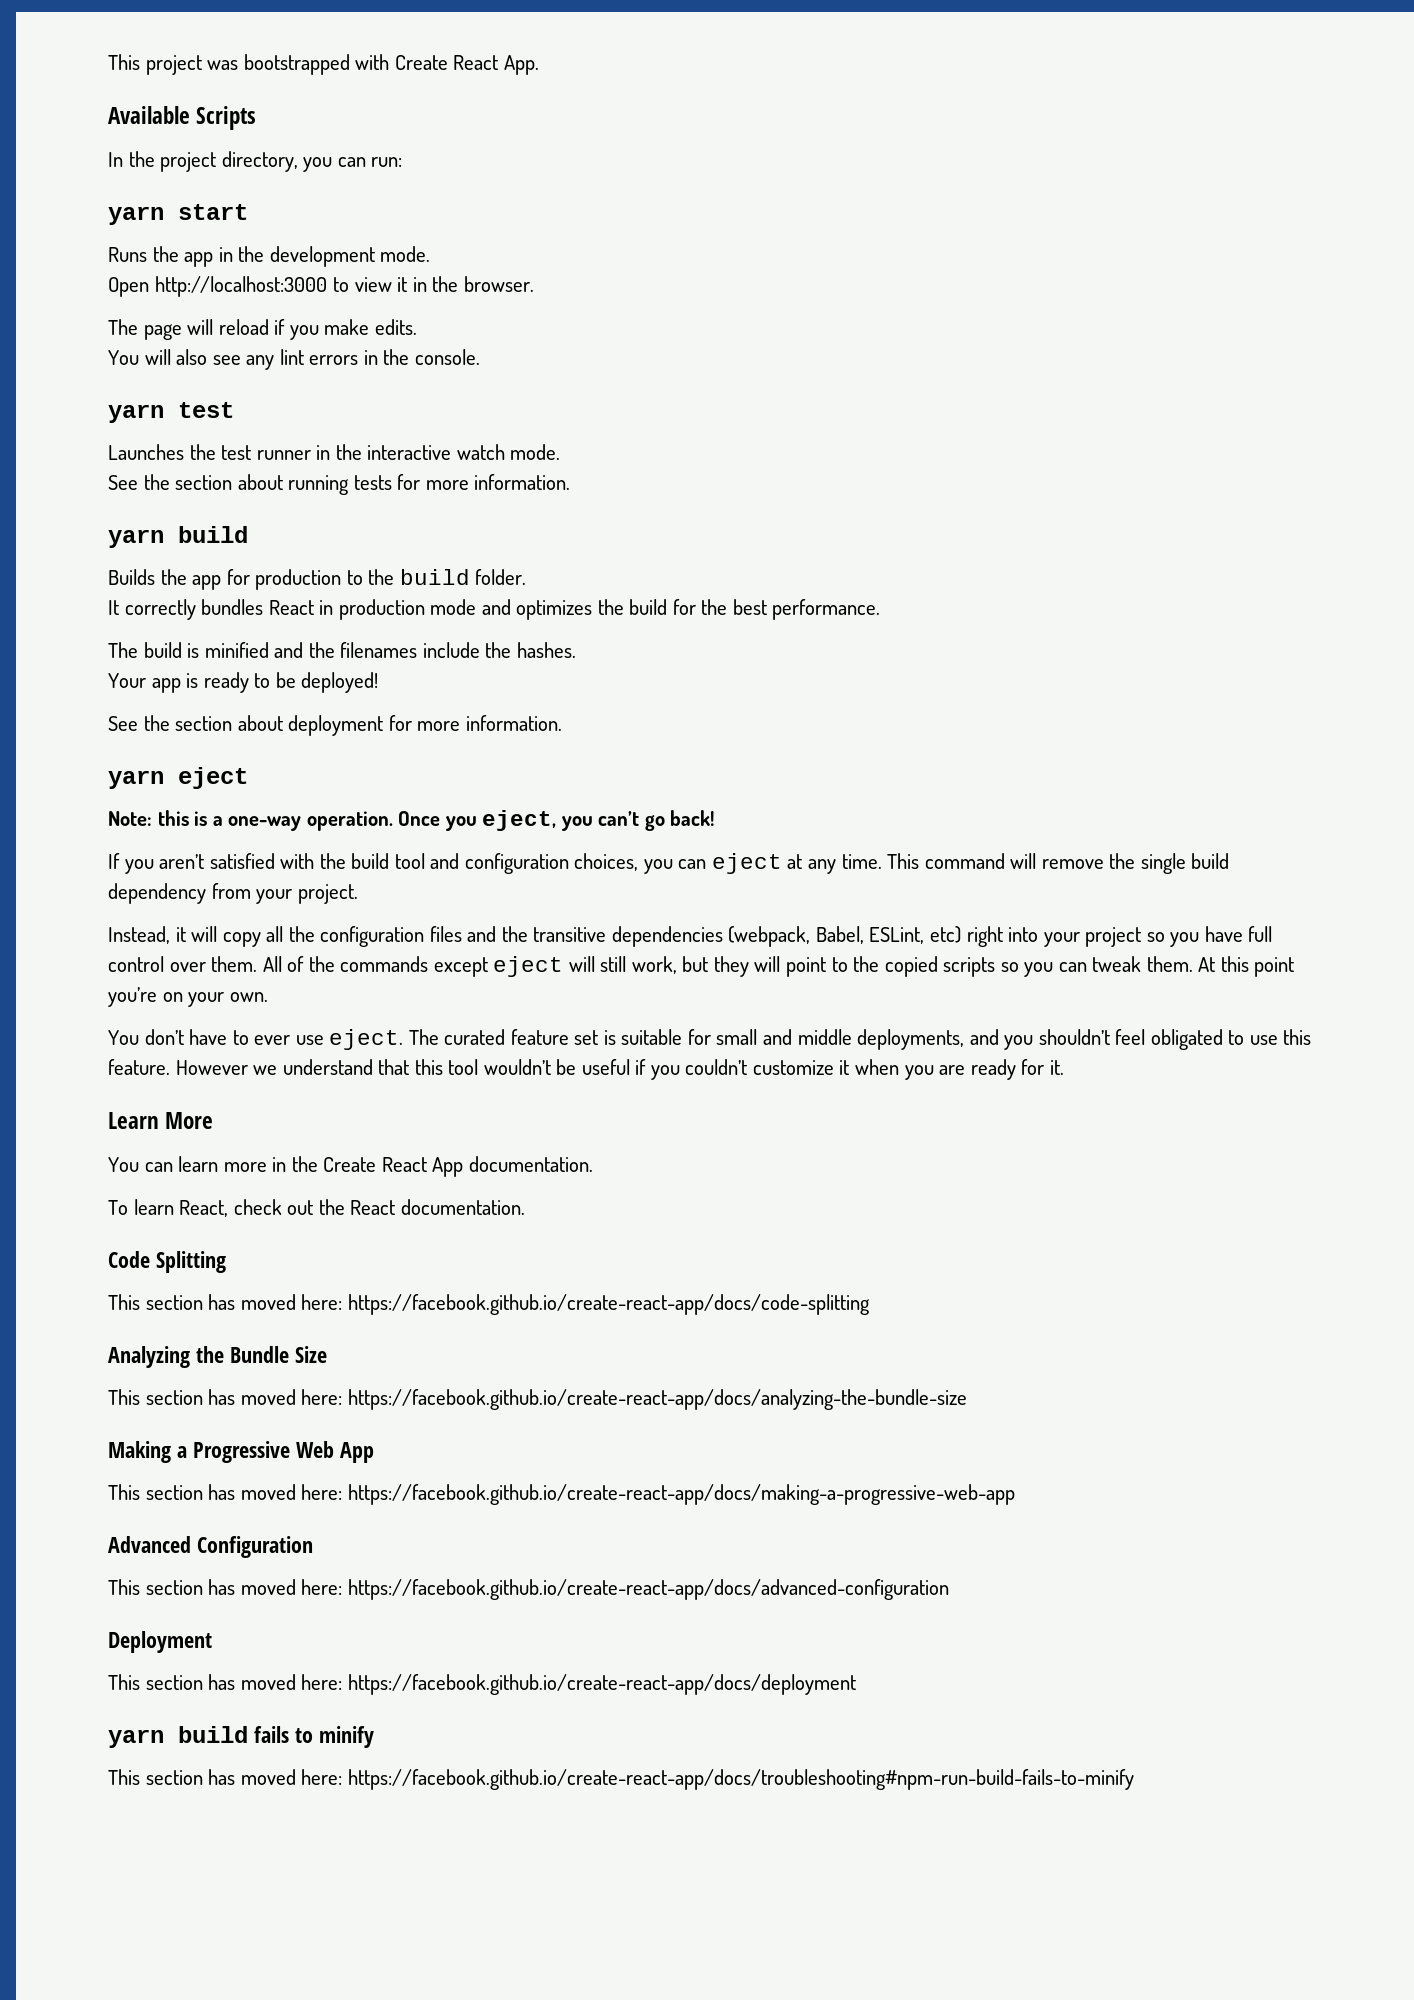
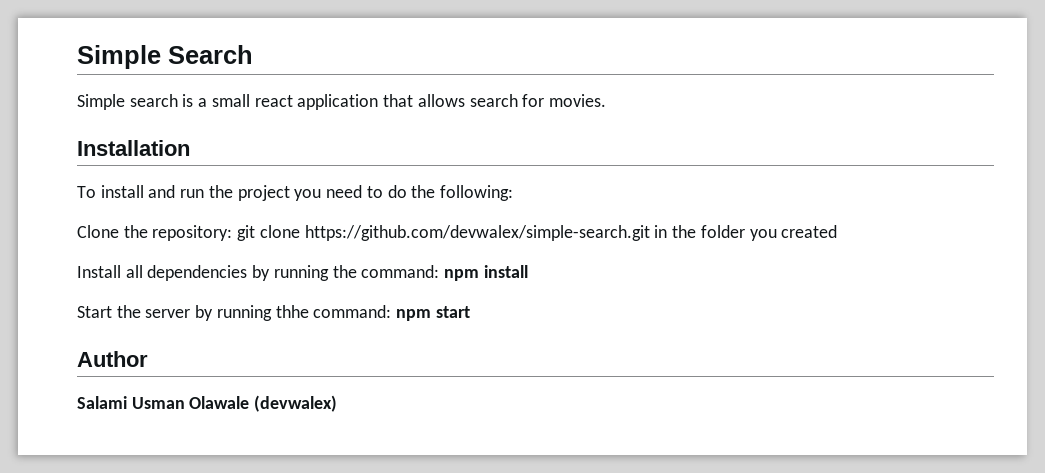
[108,54,539,75] [108,106,257,130] [108,151,403,172] [108,204,248,225] [108,246,431,267] [108,276,534,297] [108,319,417,340] [108,349,480,370] [108,402,234,423] [108,444,561,460] [108,474,571,495] [108,526,248,548] [108,569,527,590] [108,599,881,620] [108,642,576,658] [108,672,379,693] [108,715,562,736] [108,767,248,789] [108,810,716,831] [108,853,1230,874] [108,883,358,904] [108,926,1273,947] [108,956,1295,977] [108,987,268,1007] [108,1029,1312,1050] [108,1059,1064,1080] [108,1112,214,1129] [108,1156,593,1177] [108,1199,525,1217] [108,1251,226,1273] [108,1294,870,1315] [108,1346,327,1368] [108,1389,967,1410] [108,1441,374,1463] [108,1484,1015,1505] [108,1536,313,1558] [108,1579,949,1600] [108,1631,212,1653] [108,1674,856,1695] [108,1726,374,1748] [108,1769,1134,1790] This project was bootstrapped with Create React App. // Available Scripts // In the project directory, you can run: // yarn start // Runs the app in the development mode. // Open http://localhost:3000 to view it in the browser. // The page will reload if you make edits. // You will also see any lint errors in the console. // yarn test // Launches the test runner in the interactive watch mode. // See the section about running tests for more information. // yarn build // Builds the app for production to the build folder. // It correctly bundles React in production mode and optimizes the build for the best performance. // The build is minified and the filenames include the hashes. // Your app is ready to be deployed! // See the section about deployment for more information. // yarn eject // Note: this is a one-way operation. Once you eject, you can’t go back! // If you aren’t satisfied with the build tool and configuration choices, you can eject at any time. This command will remove the single build dependency from your project. // Instead, it will copy all the configuration files and the transitive dependencies (webpack, Babel, ESLint, etc) right into your project so you have full control over them. All of the commands except eject will still work, but they will point to the copied scripts so you can tweak them. At this point you’re on your own. // You don’t have to ever use eject. The curated feature set is suitable for small and middle deployments, and you shouldn’t feel obligated to use this feature. However we understand that this tool wouldn’t be useful if you couldn’t customize it when you are ready for it. // Learn More // You can learn more in the Create React App documentation. // To learn React, check out the React documentation. // Code Splitting // This section has moved here: https://facebook.github.io/create-react-app/docs/code-splitting // Analyzing the Bundle Size // This section has moved here: https://facebook.github.io/create-react-app/docs/analyzing-the-bundle-size // Making a Progressive Web App // This section has moved here: https://facebook.github.io/create-react-app/docs/making-a-progressive-web-app // Advanced Configuration // This section has moved here: https://facebook.github.io/create-react-app/docs/advanced-configuration // Deployment // This section has moved here: https://facebook.github.io/create-react-app/docs/deployment // yarn build fails to minify // This section has moved here: https://facebook.github.io/create-react-app/docs/troubleshooting#npm-run-build-fails-to-minify -> [77,45,253,69] [77,94,606,110] [77,140,190,156] [77,185,513,201] [77,225,838,241] [77,265,528,281] [77,305,470,321] [77,351,148,367] [77,395,338,412] Simple Search // Simple search is a small react application that allows search for movies. // Installation // To install and run the project you need to do the following: // Clone the repository: git clone https://github.com/devwalex/simple-search.git in the folder you created // Install all dependencies by running the command: npm install // Start the server by running thhe command: npm start // Author // Salami Usman Olawale (devwalex)

